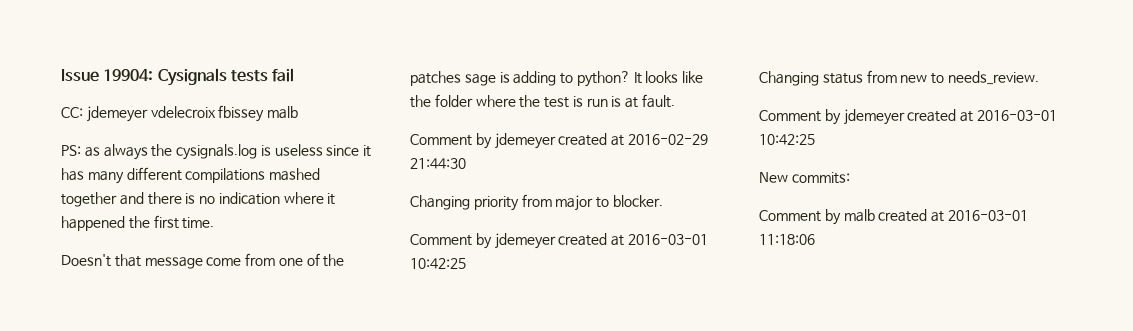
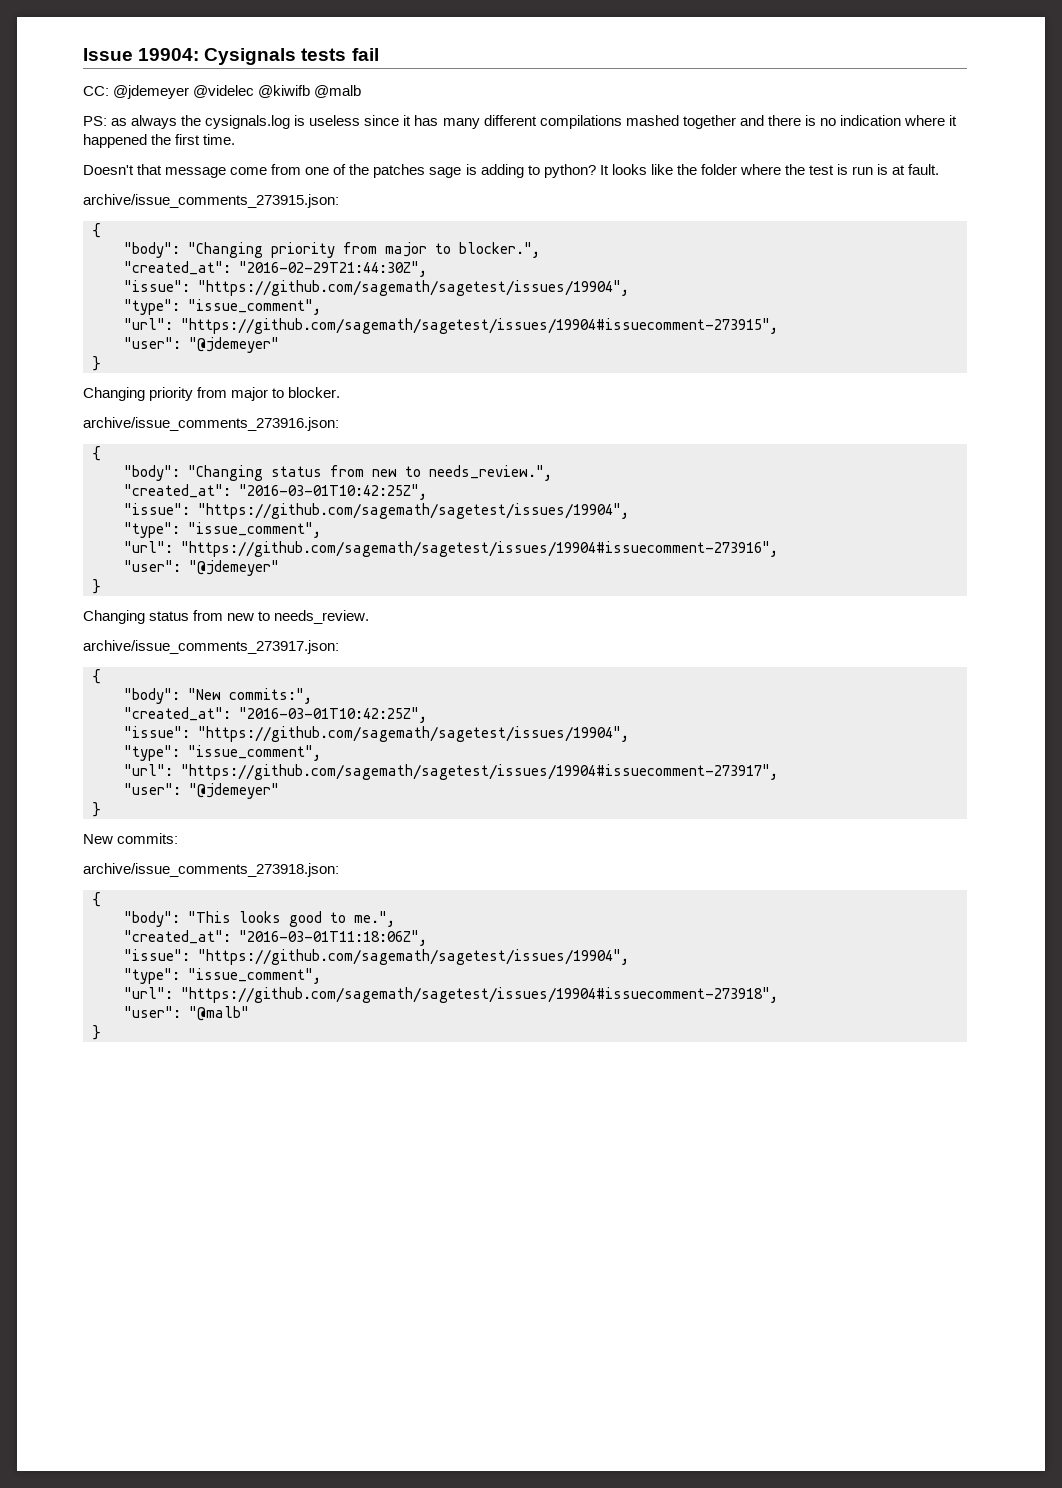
[86,105,299,122] jdemeyer vdelecroix fbissey malb -> [113,85,362,99] @jdemeyer @videlec @kiwifb @malb
[410,133,708,149] [410,158,466,169] Comment by jdemeyer created at 2016-02-29 21:44:30 -> [83,194,339,208] [92,223,101,238] [124,242,540,258] [124,261,427,277] [124,280,629,296] [124,299,321,315] [124,318,778,334] [124,337,279,353] [92,356,101,371] archive/issue_comments_273915.json: // { // "body": "Changing priority from major to blocker.", // "created_at": "2016-02-29T21:44:30Z", // "issue": "https://github.com/sagemath/sagetest/issues/19904", // "type": "issue_comment", // "url": "https://github.com/sagemath/sagetest/issues/19904#issuecomment-273915", // "user": "@jdemeyer" // }
[410,233,708,249] [410,258,466,269] Comment by jdemeyer created at 2016-03-01 10:42:25 -> [83,417,339,431] [92,446,101,461] [124,465,552,481] [124,484,427,500] [124,503,629,519] [124,522,321,538] [124,541,778,557] [124,560,279,576] [92,579,101,594] archive/issue_comments_273916.json: // { // "body": "Changing status from new to needs_review.", // "created_at": "2016-03-01T10:42:25Z", // "issue": "https://github.com/sagemath/sagetest/issues/19904", // "type": "issue_comment", // "url": "https://github.com/sagemath/sagetest/issues/19904#issuecomment-273916", // "user": "@jdemeyer" // }
[759,109,1057,125] [759,134,815,145] [759,172,850,184] [759,209,1028,225] [759,234,815,245] Comment by jdemeyer created at 2016-03-01 10:42:25 // New commits: // Comment by malb created at 2016-03-01 11:18:06 -> [83,640,339,654] [92,669,101,684] [124,688,312,704] [124,707,427,723] [124,726,629,742] [124,745,321,761] [124,764,778,780] [124,783,279,799] [92,802,101,817] [83,833,179,844] [83,863,339,877] [92,892,101,907] [124,911,395,927] [124,930,427,946] [124,949,629,965] [124,968,321,984] [124,987,778,1003] [124,1006,249,1021] [92,1025,101,1040] archive/issue_comments_273917.json: // { // "body": "New commits:", // "created_at": "2016-03-01T10:42:25Z", // "issue": "https://github.com/sagemath/sagetest/issues/19904", // "type": "issue_comment", // "url": "https://github.com/sagemath/sagetest/issues/19904#issuecomment-273917", // "user": "@jdemeyer" // } // New commits: // archive/issue_comments_273918.json: // { // "body": "This looks good to me.", // "created_at": "2016-03-01T11:18:06Z", // "issue": "https://github.com/sagemath/sagetest/issues/19904", // "type": "issue_comment", // "url": "https://github.com/sagemath/sagetest/issues/19904#issuecomment-273918", // "user": "@malb" // }

